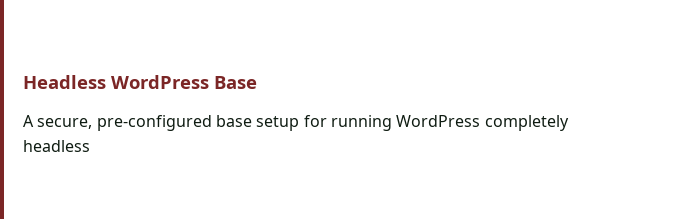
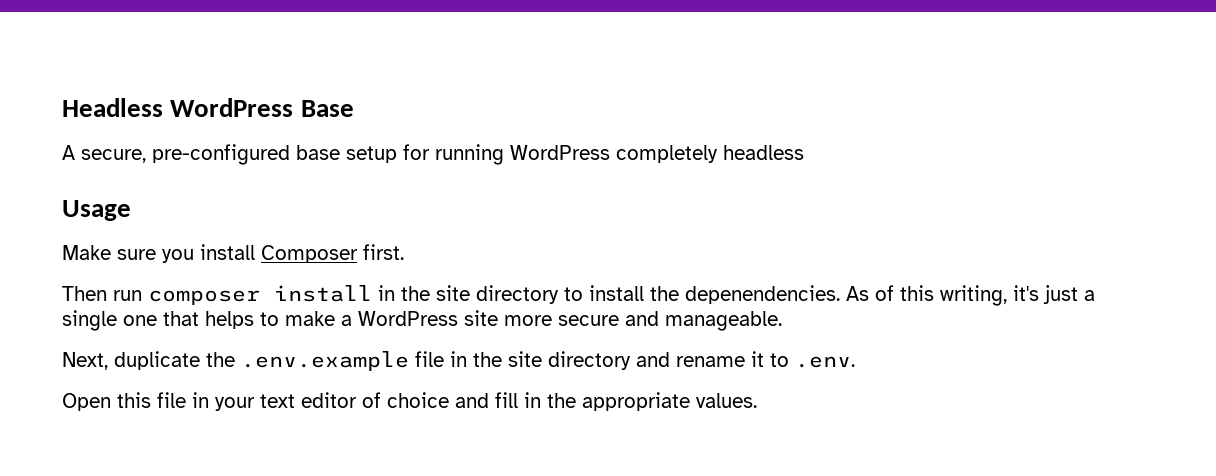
(90, 146) none -> [62,200,131,221] [62,244,404,263] [62,285,1095,306] [62,310,782,331] [62,351,855,371] [62,392,757,411] // Usage // Make sure you install Composer first. // Then run composer install in the site directory to install the depenendencies. As of this writing, it's just a single one that helps to make a WordPress site more secure and manageable. // Next, duplicate the .env.example file in the site directory and rename it to .env. // Open this file in your text editor of choice and fill in the appropriate values.

